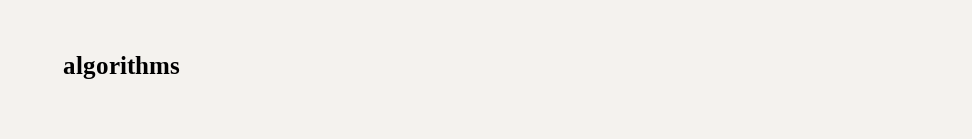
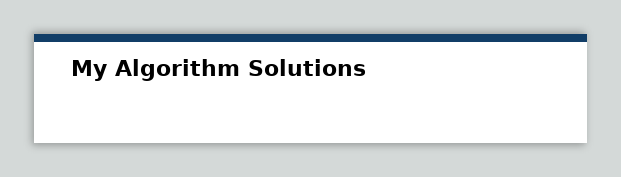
[63,56,180,79] algorithms -> [71,59,366,81] My Algorithm Solutions

